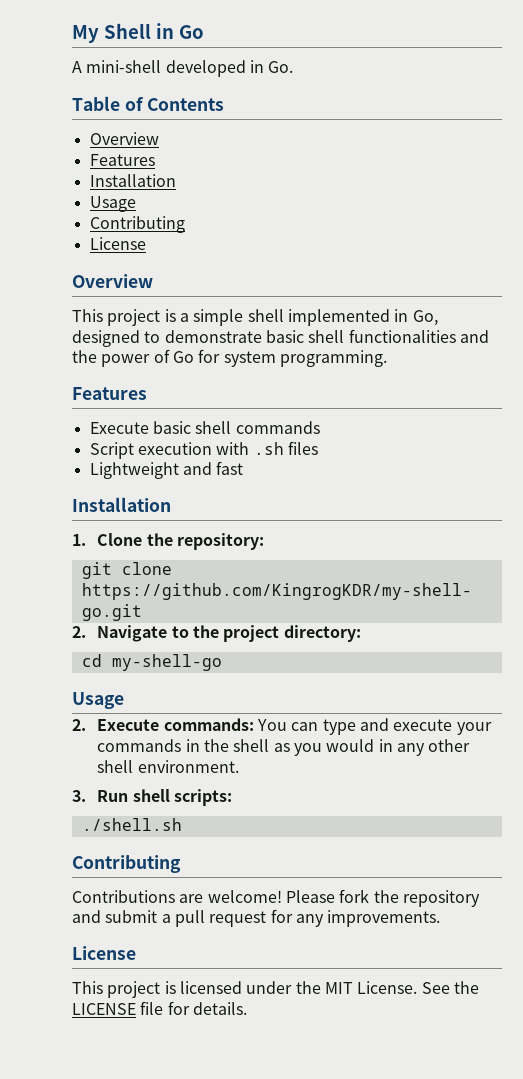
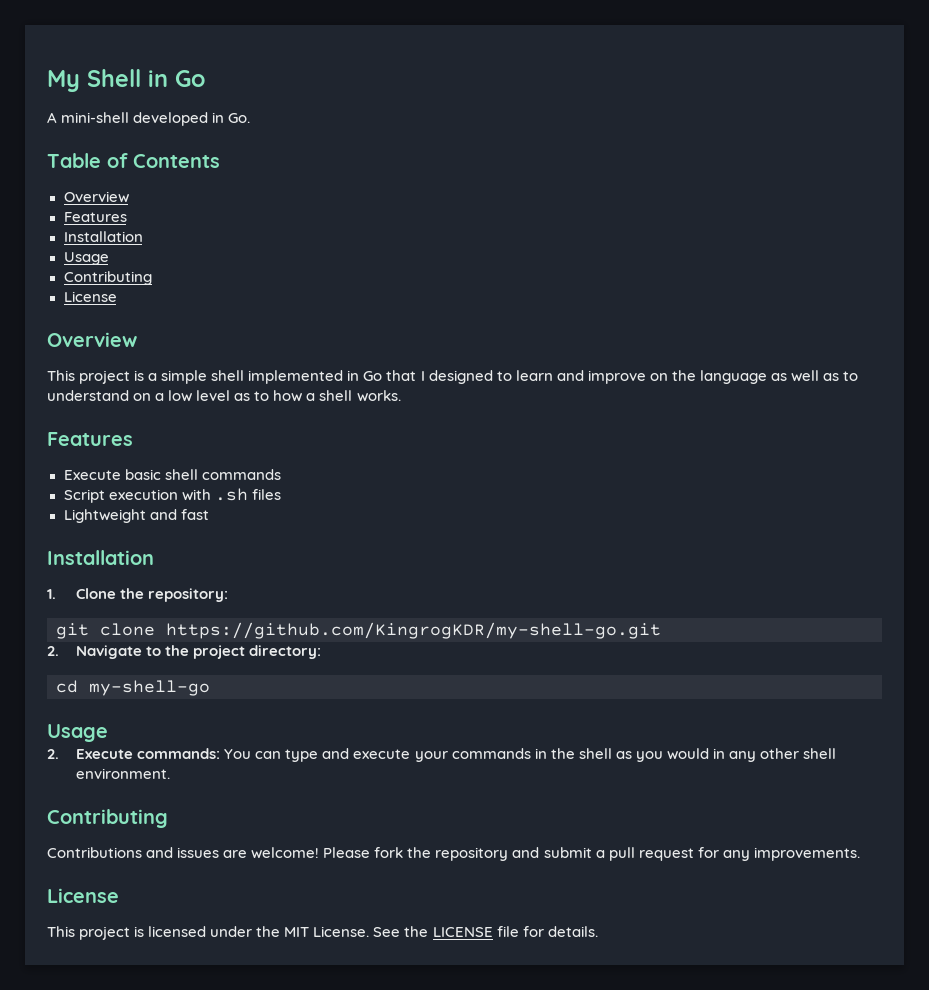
[412,310,438,326] [72,329,489,347] [72,349,387,367] Go, designed to demonstrate basic shell functionalities and the power of Go for system programming. -> [363,370,859,384] [47,390,401,402] Go that I designed to learn and improve on the language as well as to understand on a low level as to how a shell works.
[72,789,232,806] [81,818,182,831] // 3. Run shell scripts: // ./shell.sh -> (171, 773) none
(175, 896) none -> [146,847,220,858] and issues

